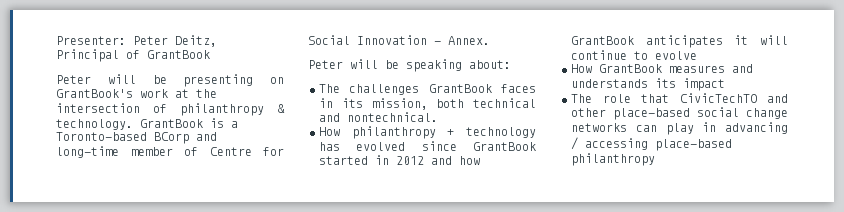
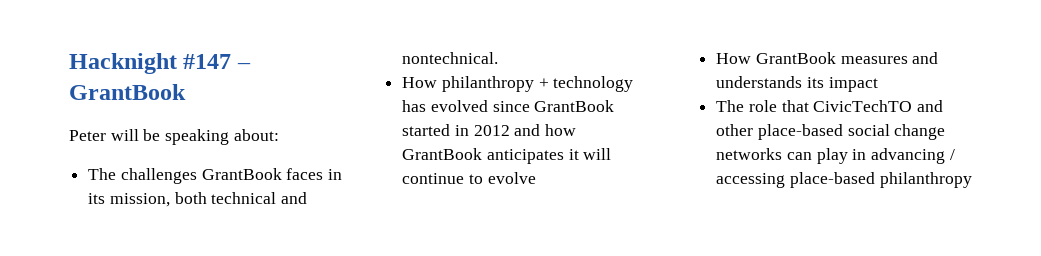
[56,35,217,47] [56,49,210,62] [56,74,284,87] [56,89,217,98] [56,103,285,116] [56,118,238,130] [56,132,217,144] [56,146,284,158] [308,35,490,45] Presenter: Peter Deitz, Principal of GrantBook // Peter will be presenting on GrantBook's work at the intersection of philanthropy & technology. GrantBook is a Toronto-based BCorp and long-time member of Centre for Social Innovation - Annex. -> [69,53,251,74] [69,84,186,100] Hacknight #147 – GrantBook

